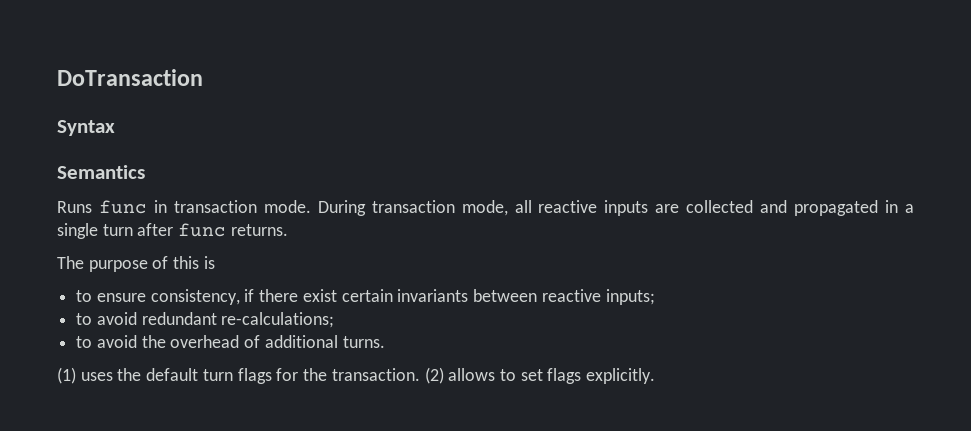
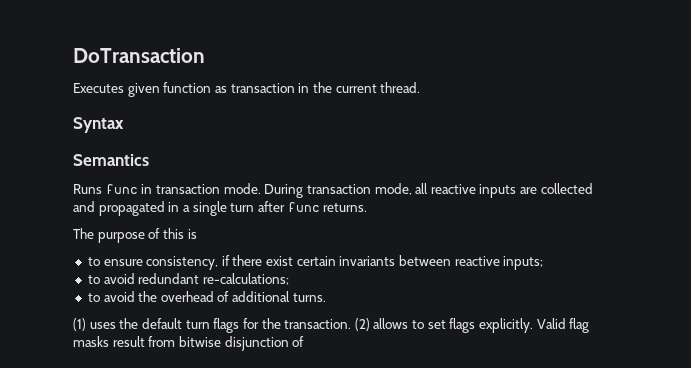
(203, 77) none -> [73,82,421,97] // Executes given function as transaction in the current thread.
(656, 376) none -> [536,318,590,333] [73,336,305,351] Valid flag masks result from bitwise disjunction of

